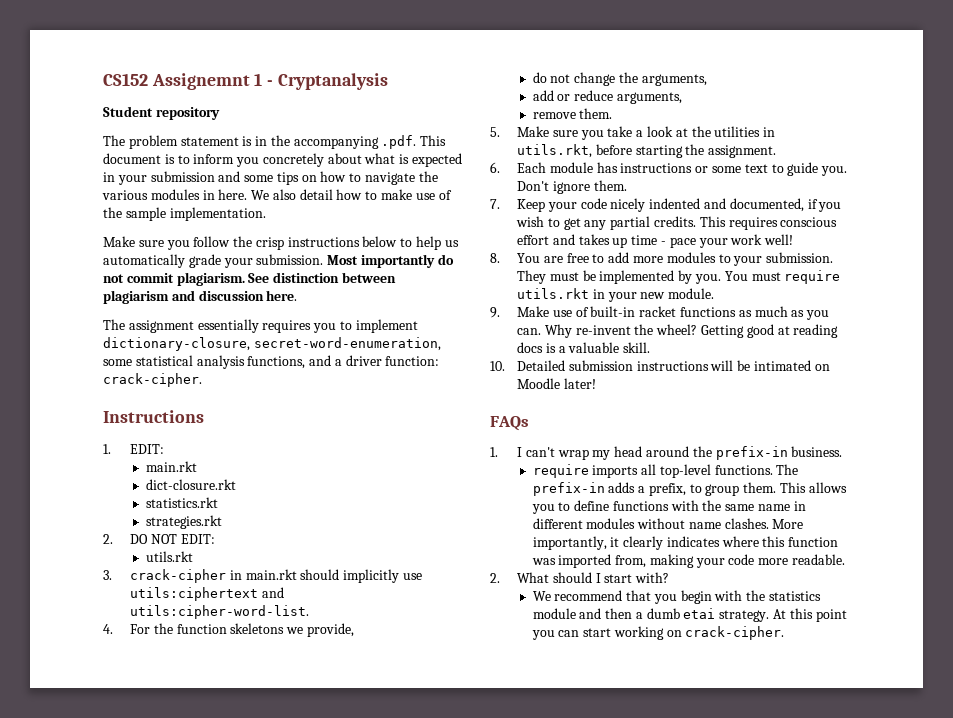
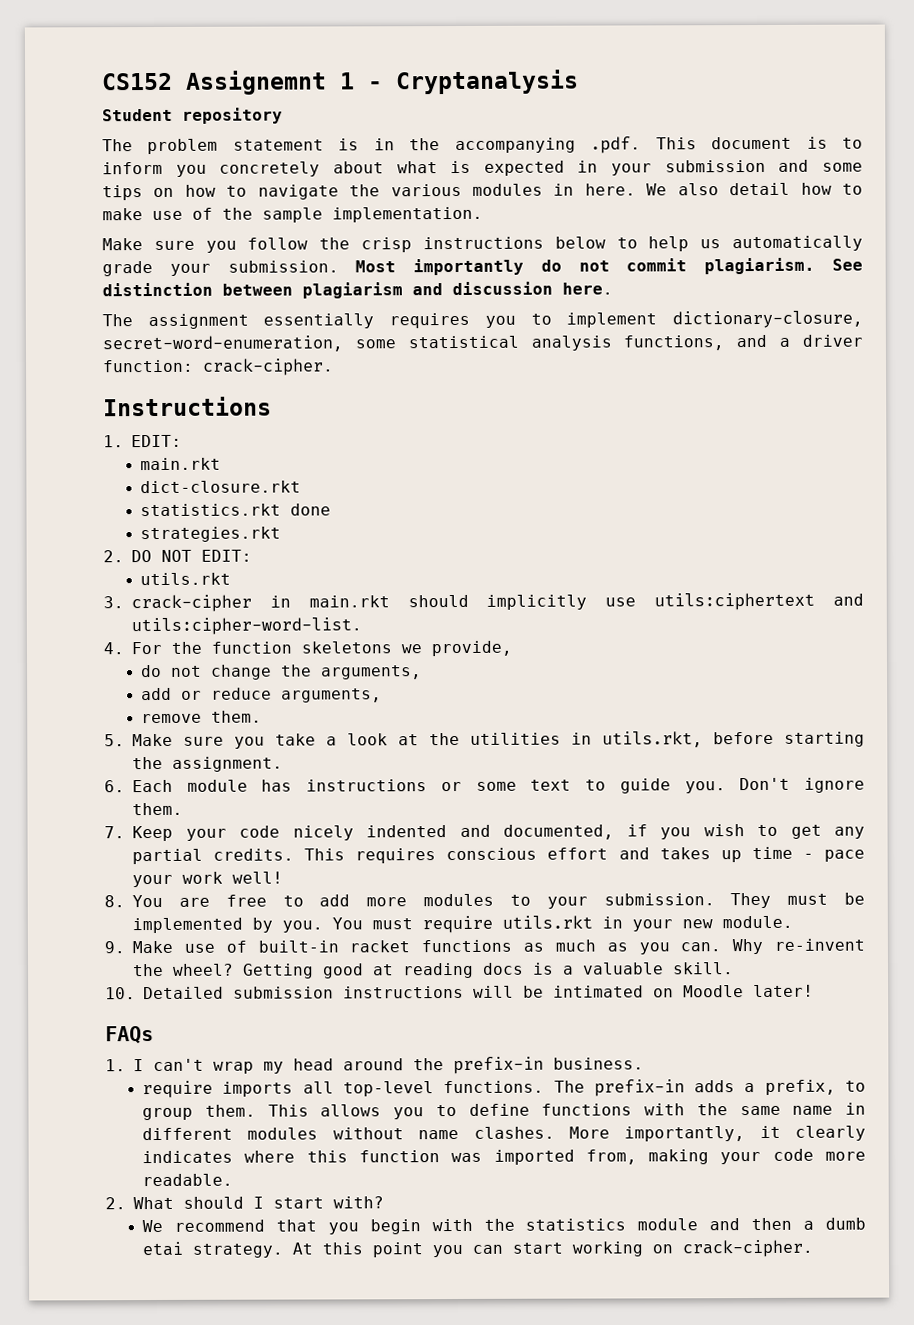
(218, 502) none -> [290,503,332,516] done

